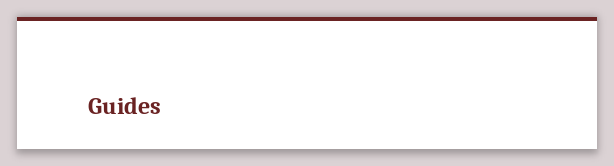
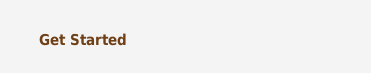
[88,97,161,114] Guides -> [39,33,127,46] Get Started

